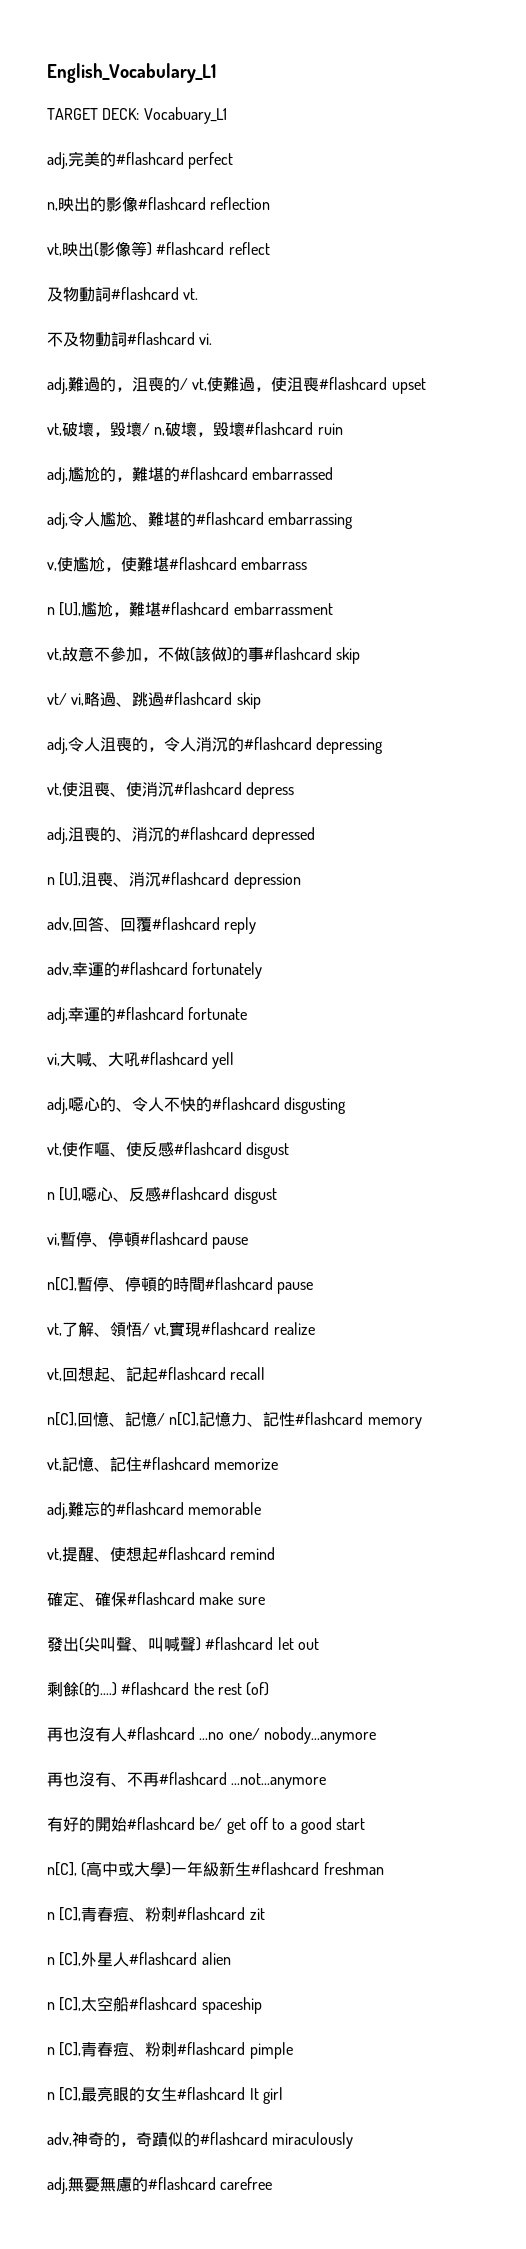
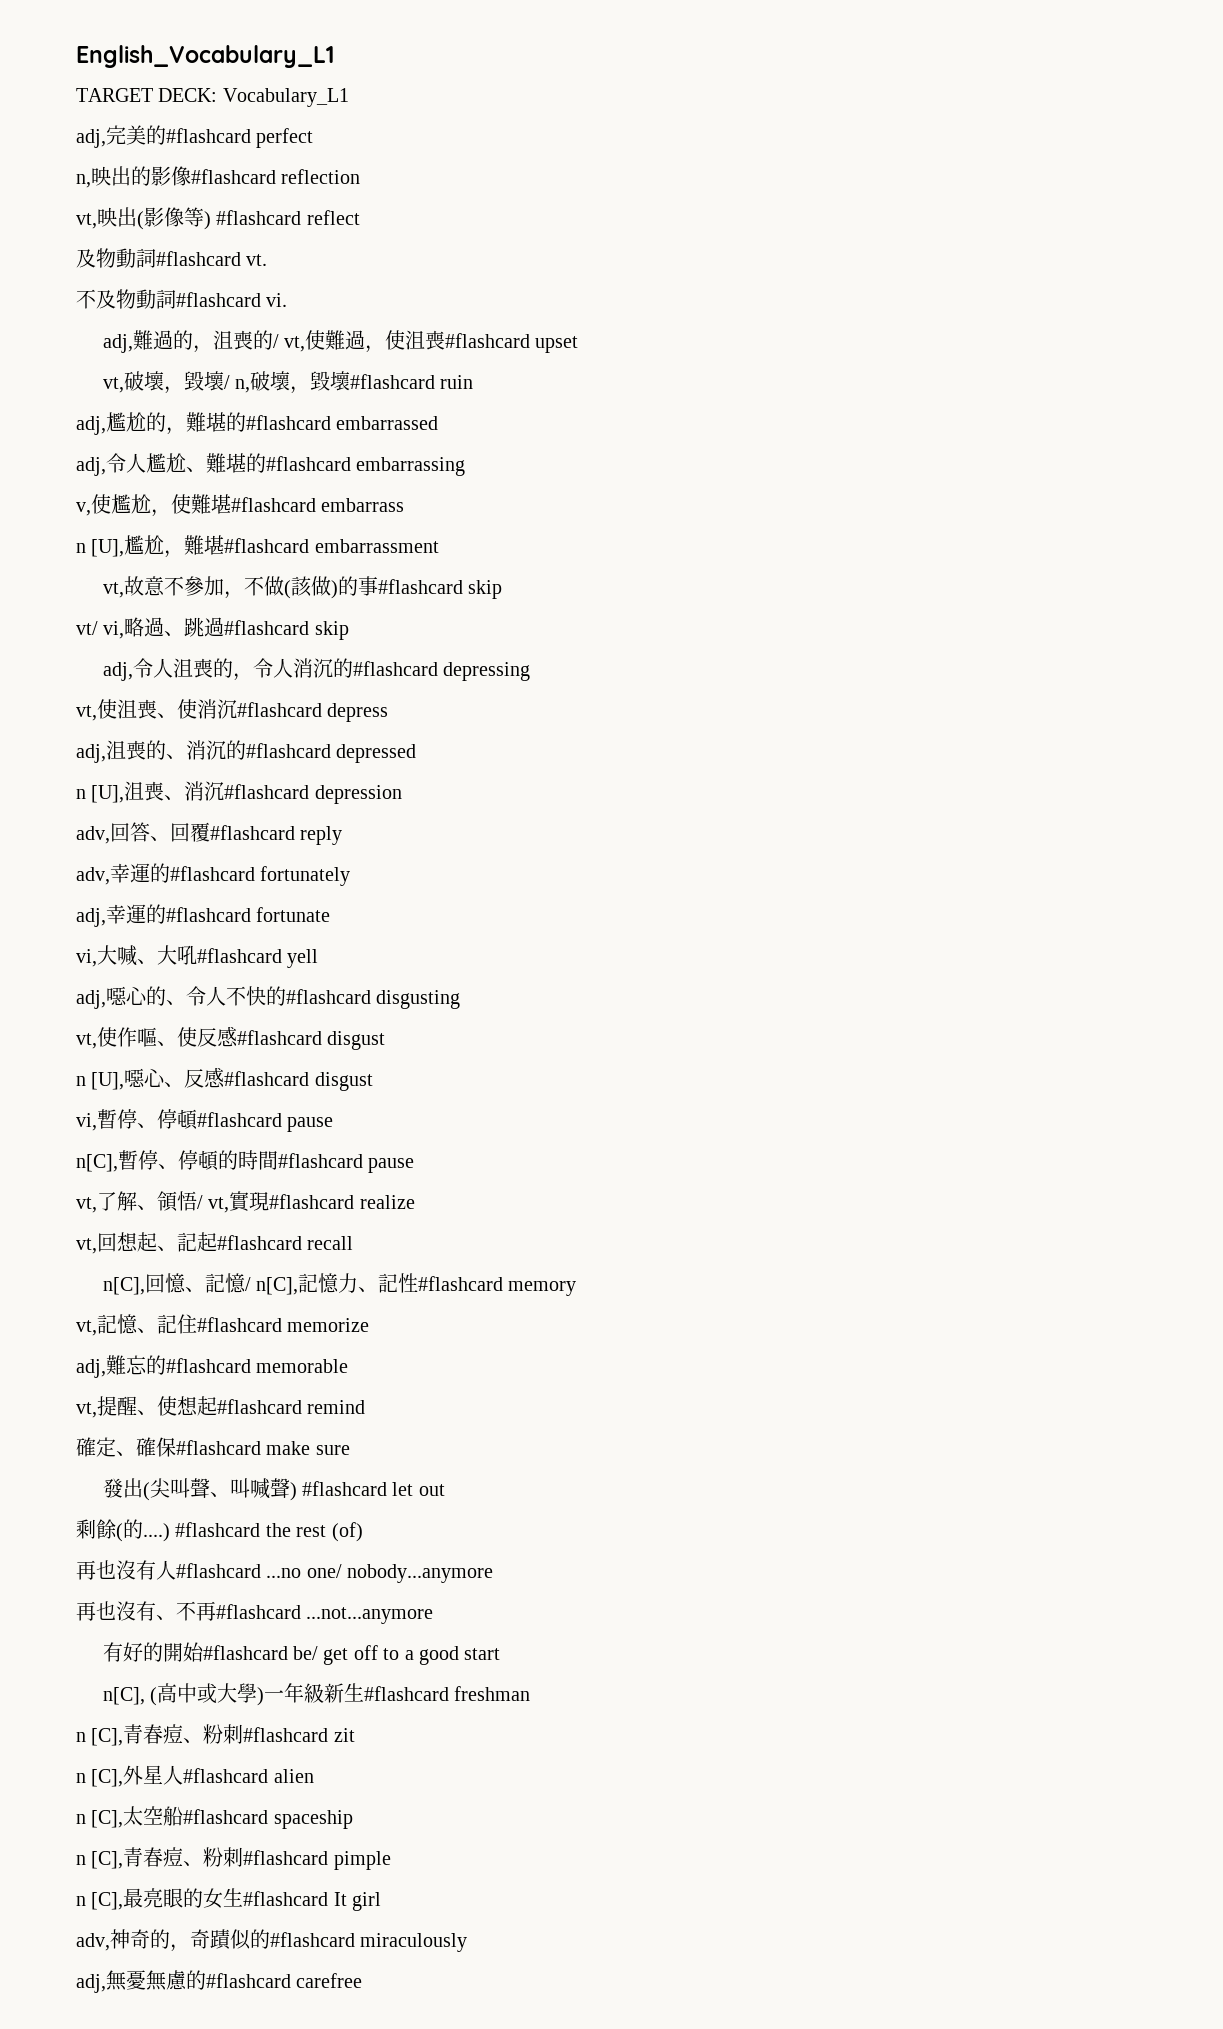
[143,107,227,124] Vocabuary_L1 -> [222,88,349,107] Vocabulary_L1

